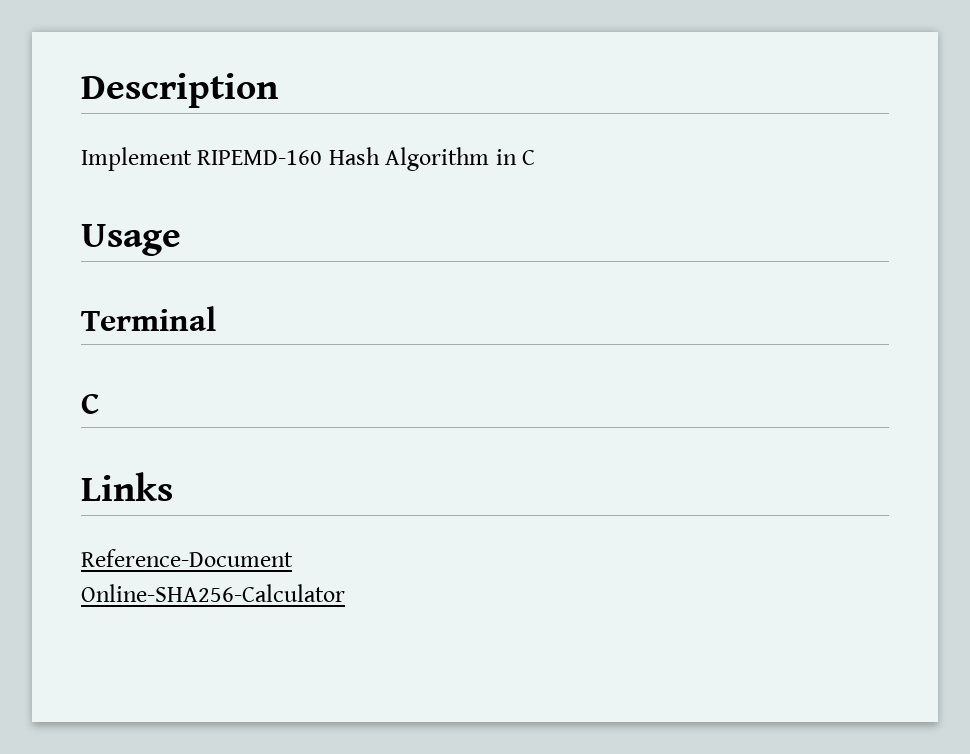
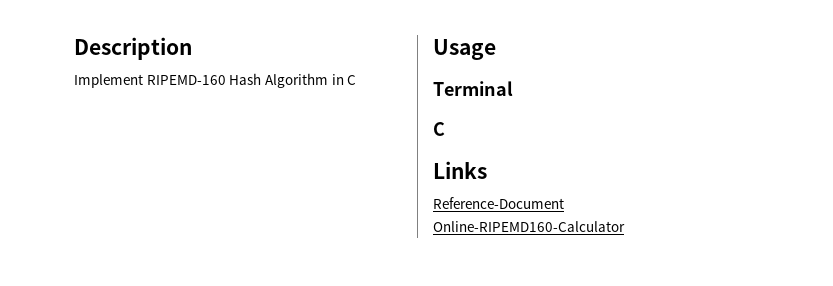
[81,584,345,602] Online-SHA256-Calculator -> [433,221,625,232] Online-RIPEMD160-Calculator

